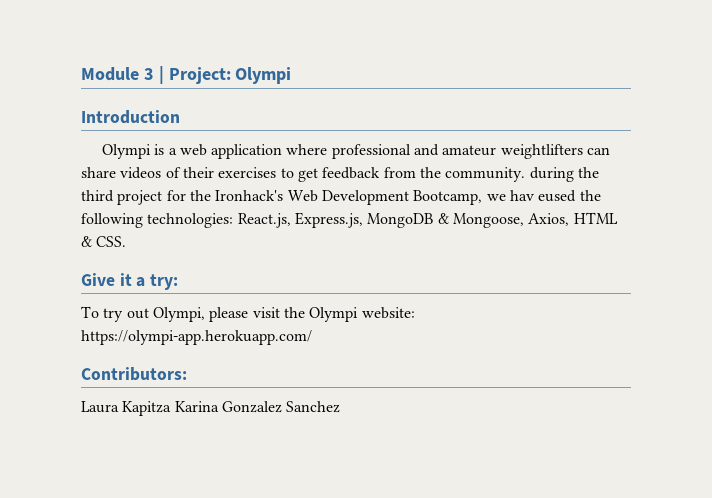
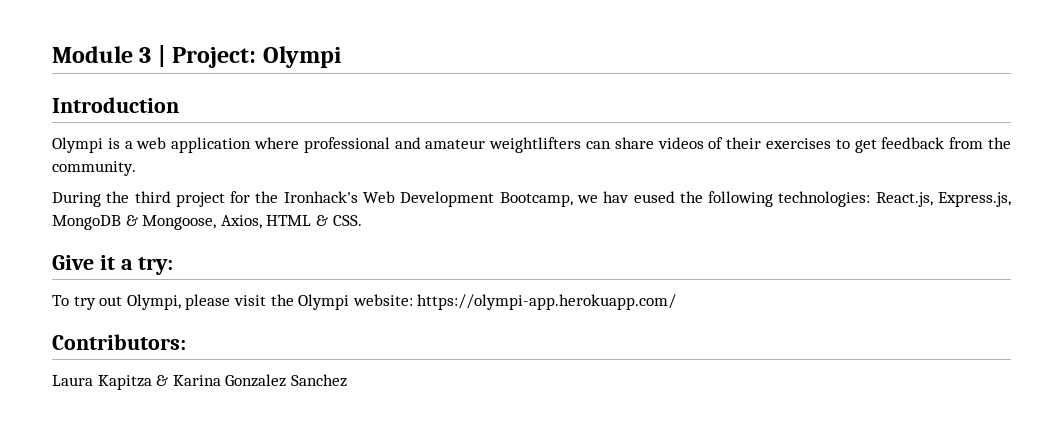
[529,167,574,182] during -> [52,192,101,207] // During
(172, 408) none -> [156,375,169,386] &

